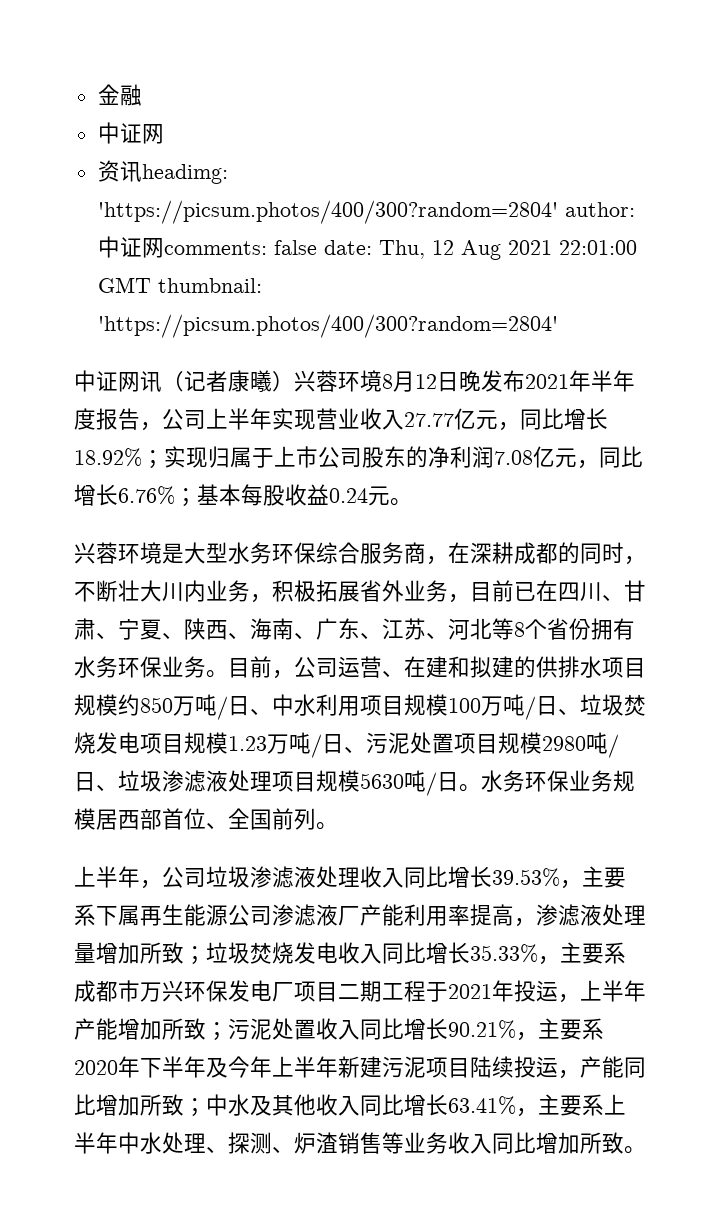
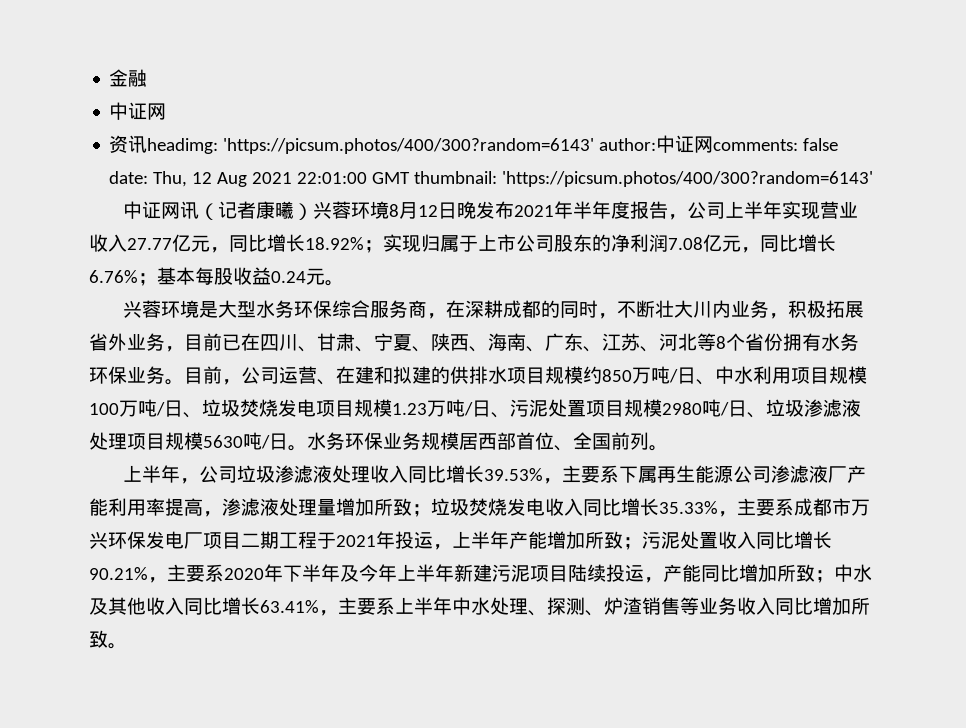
[97,200,558,224] 'https://picsum.photos/400/300?random=2804' -> [223,138,595,154] 'https://picsum.photos/400/300?random=6143'
[97,314,558,338] 'https://picsum.photos/400/300?random=2804' -> [502,171,874,187] 'https://picsum.photos/400/300?random=6143'

